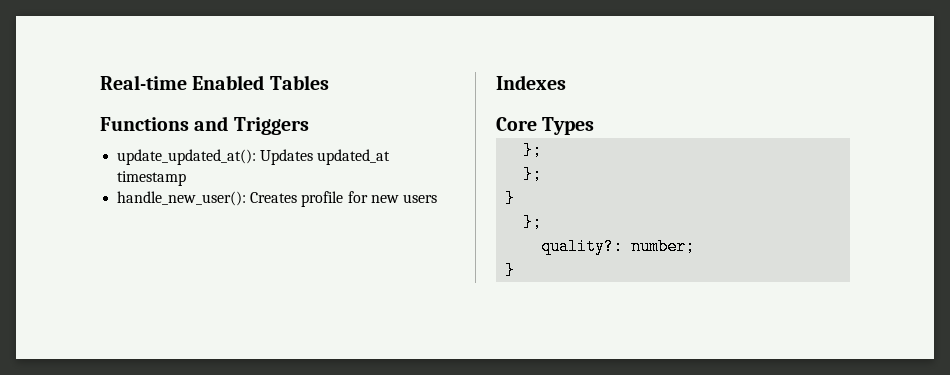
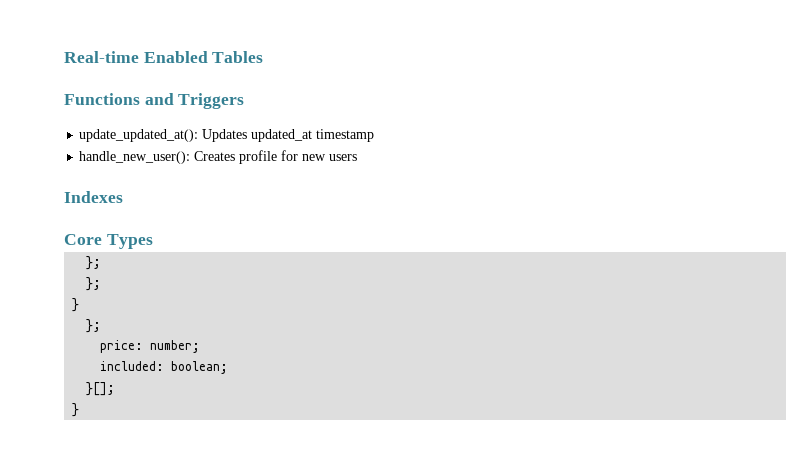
[541,238,624,255] quality?: -> [100,340,144,353] price:
(696, 246) none -> [100,361,229,374] [86,382,116,396] // included: boolean; // }[];

